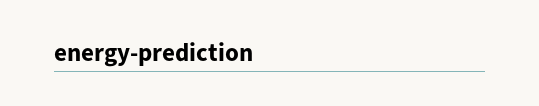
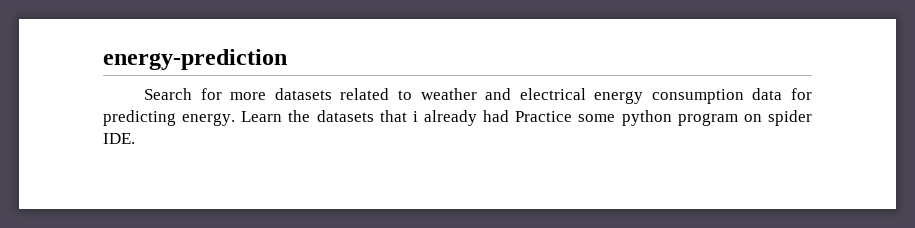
(253, 54) none -> [144,88,813,104] [103,110,812,126] [103,133,135,144] // Search for more datasets related to weather and electrical energy consumption data for predicting energy. Learn the datasets that i already had Practice some python program on spider IDE.

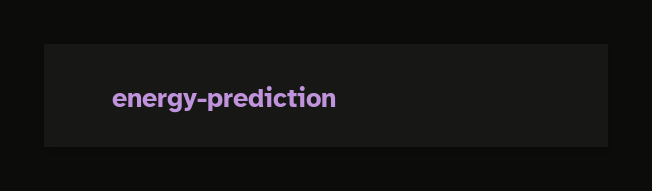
[144,88,813,104] [103,110,812,126] [103,133,135,144] // Search for more datasets related to weather and electrical energy consumption data for predicting energy. Learn the datasets that i already had Practice some python program on spider IDE. -> (336, 99) none

